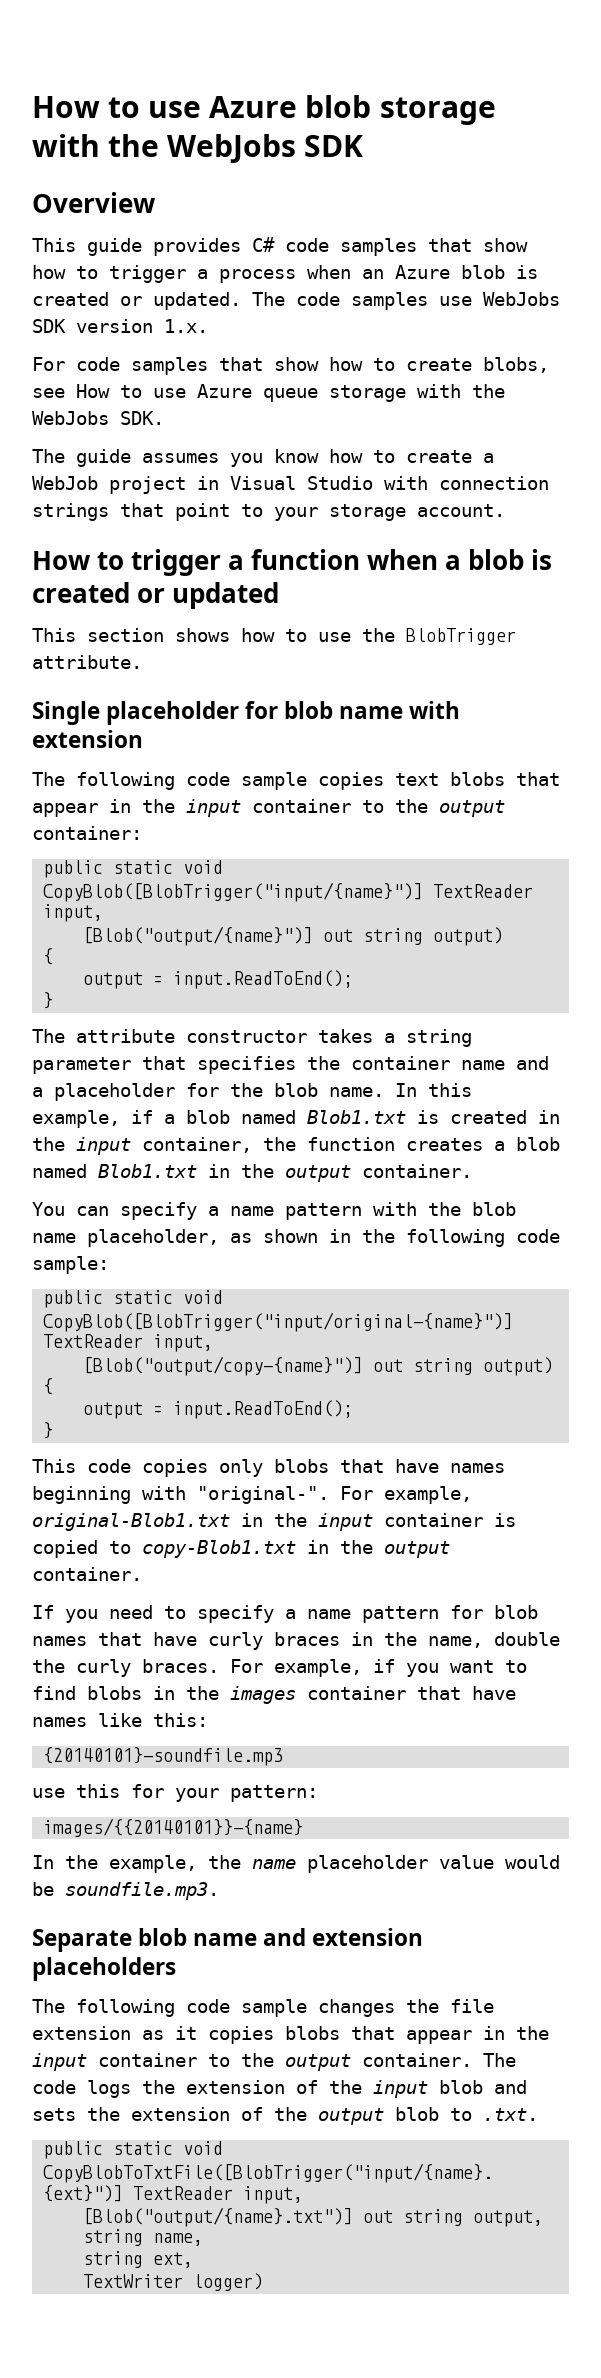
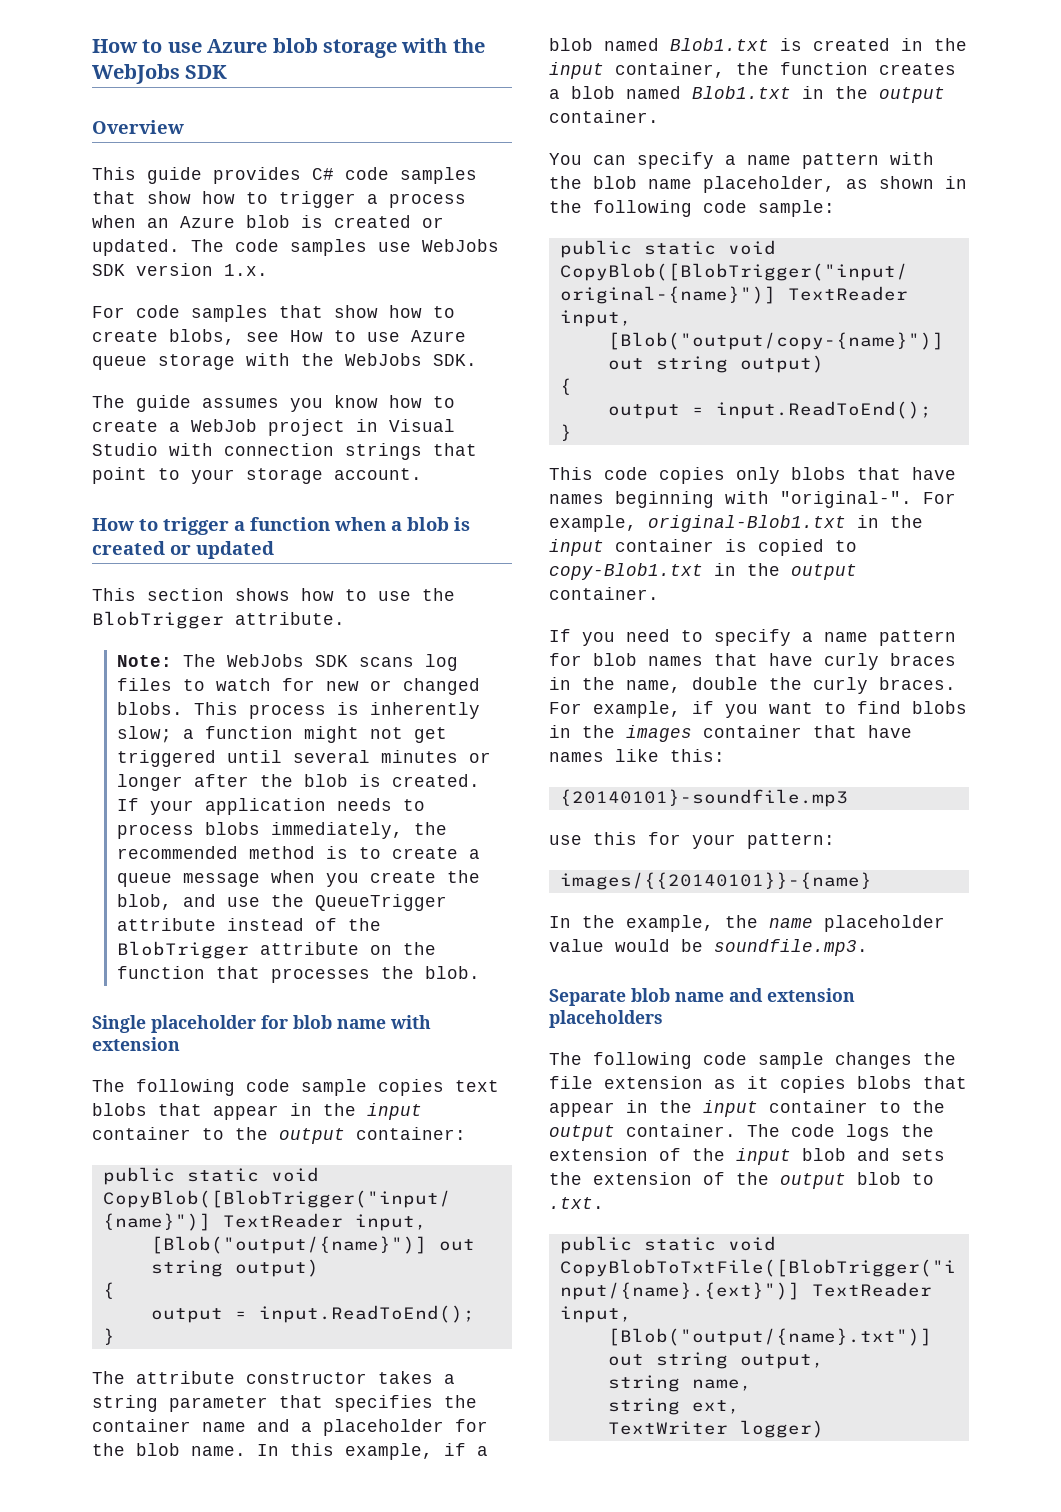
(142, 662) none -> [116,654,458,671] [116,678,480,695] [116,702,480,719] [116,726,447,743] [116,750,491,767] [116,774,480,791] [116,798,425,815] [116,822,447,839] [116,846,480,859] [116,870,480,887] [116,894,447,911] [116,918,381,931] [116,941,436,959] [116,966,480,983] // Note: The WebJobs SDK scans log files to watch for new or changed blobs. This process is inherently slow; a function might not get triggered until several minutes or longer after the blob is created. If your application needs to process blobs immediately, the recommended method is to create a queue message when you create the blob, and use the QueueTrigger attribute instead of the BlobTrigger attribute on the function that processes the blob.

